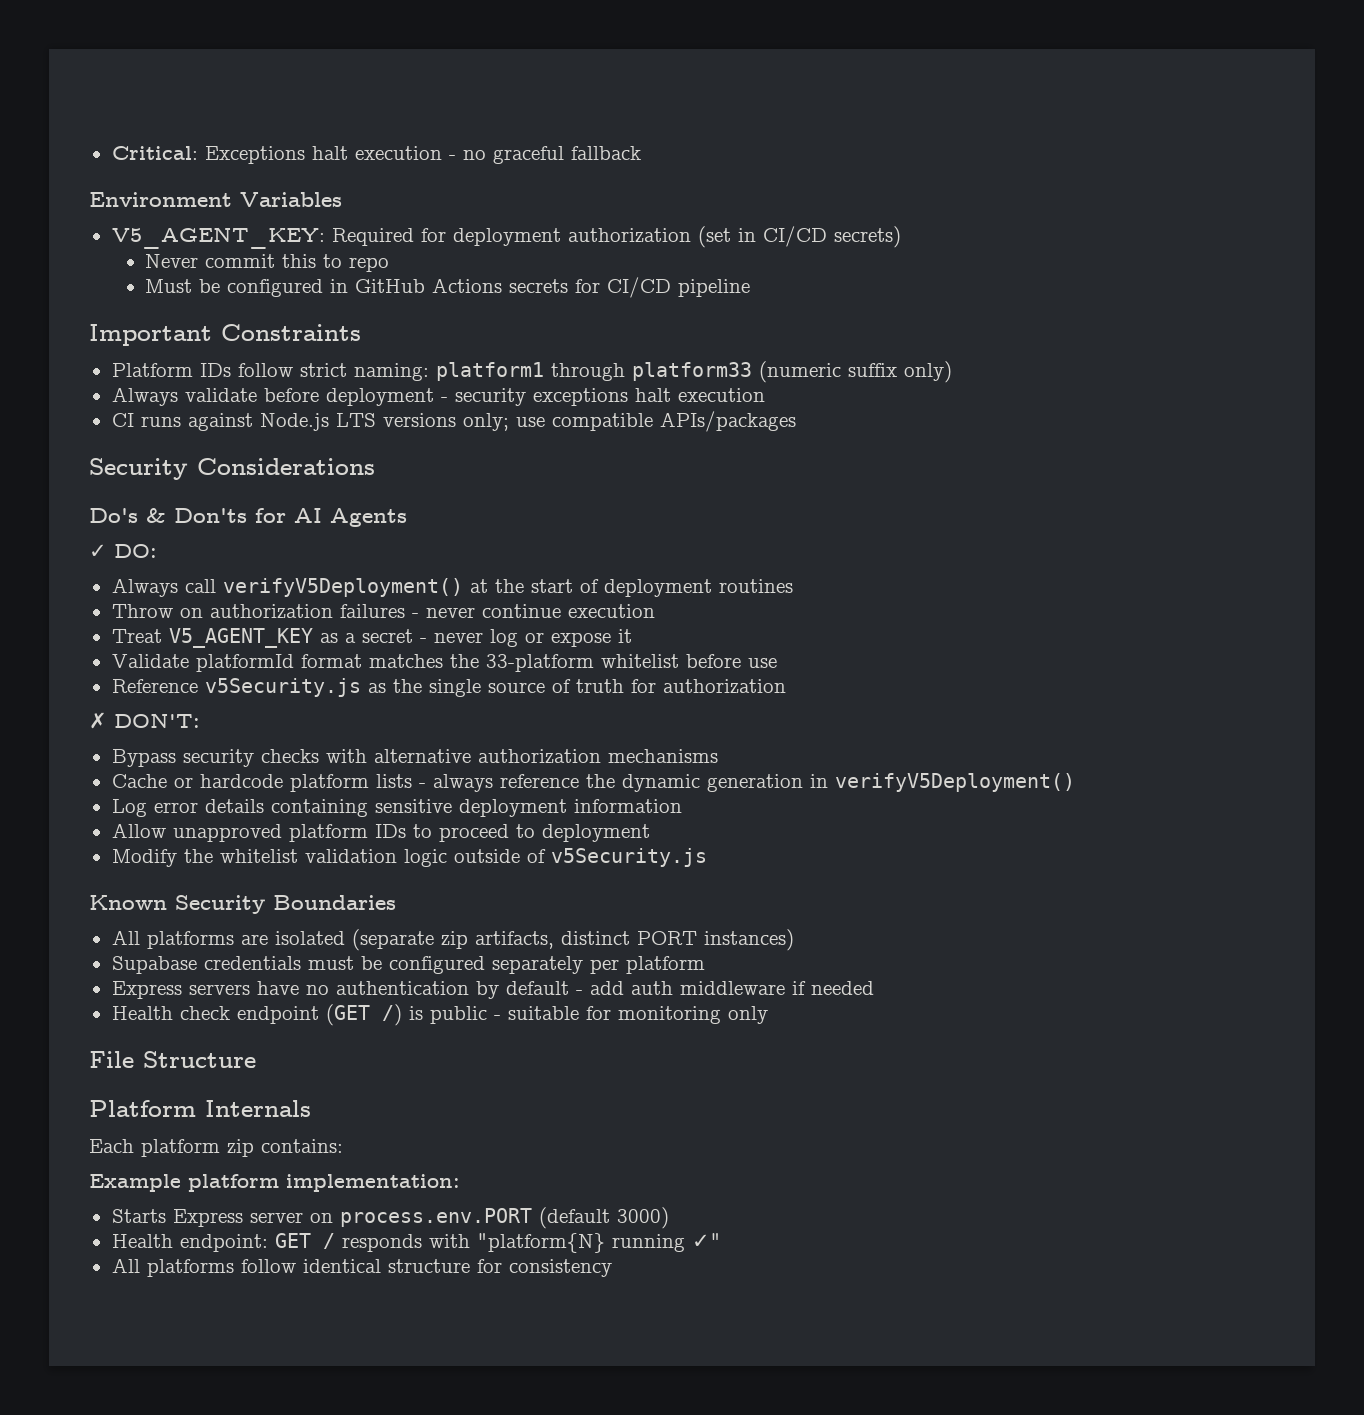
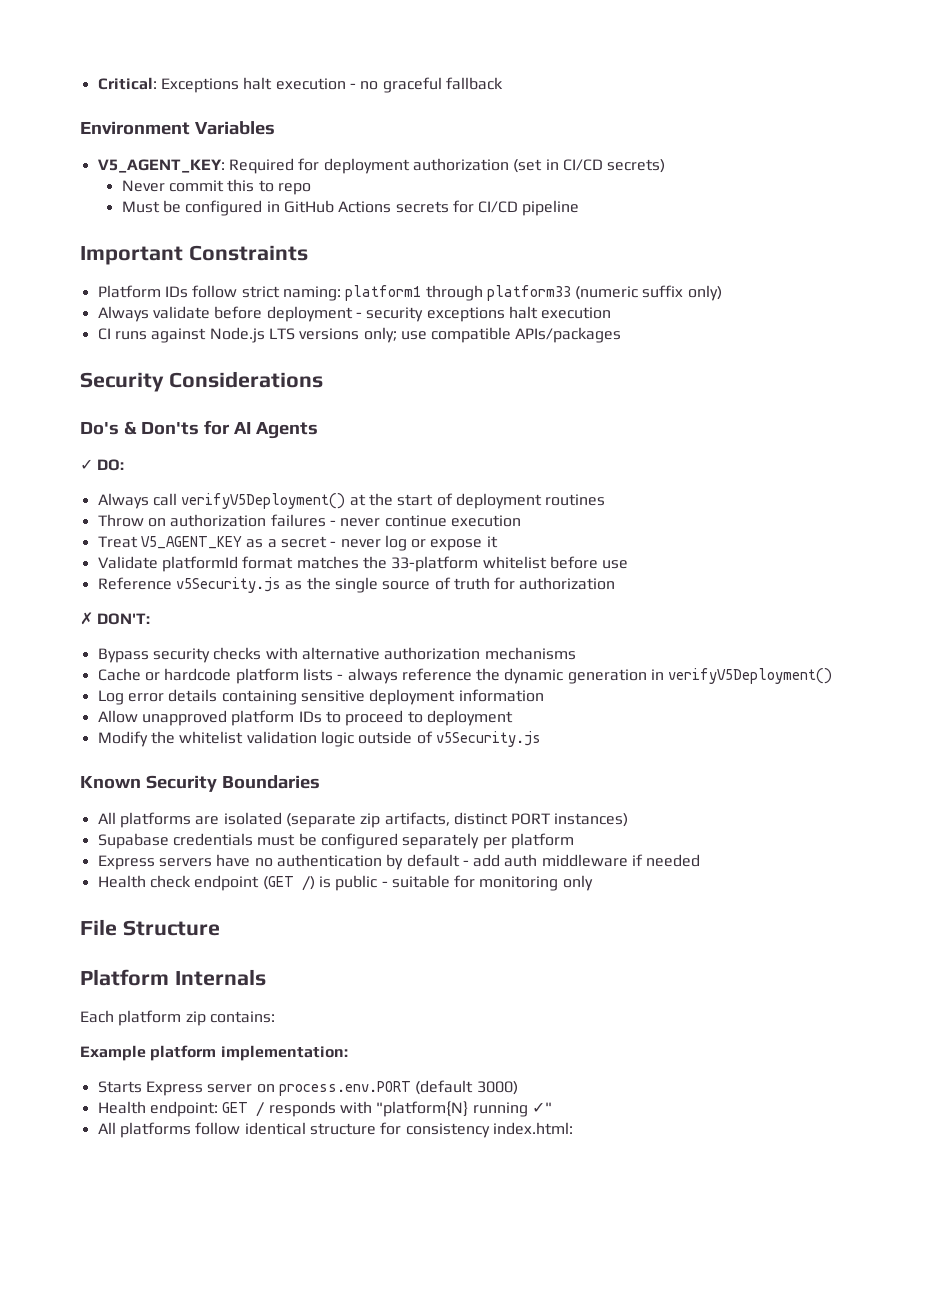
(612, 1268) none -> [492,1122,573,1135] index.html:

